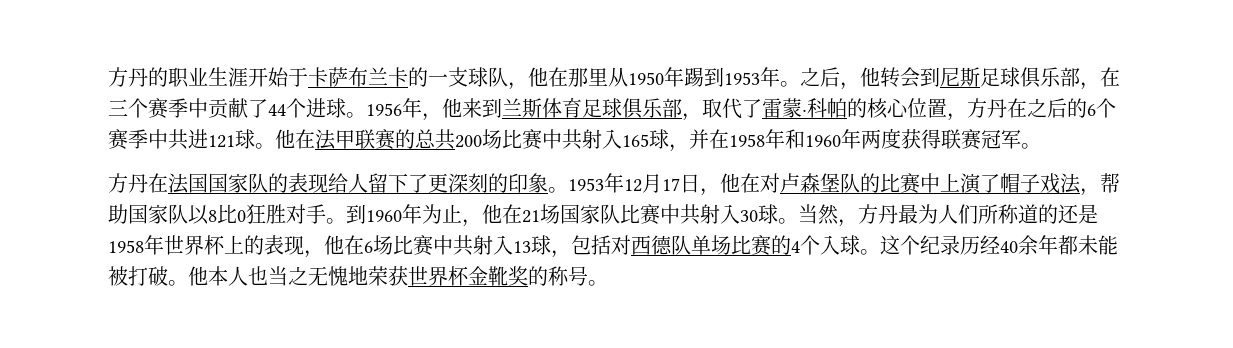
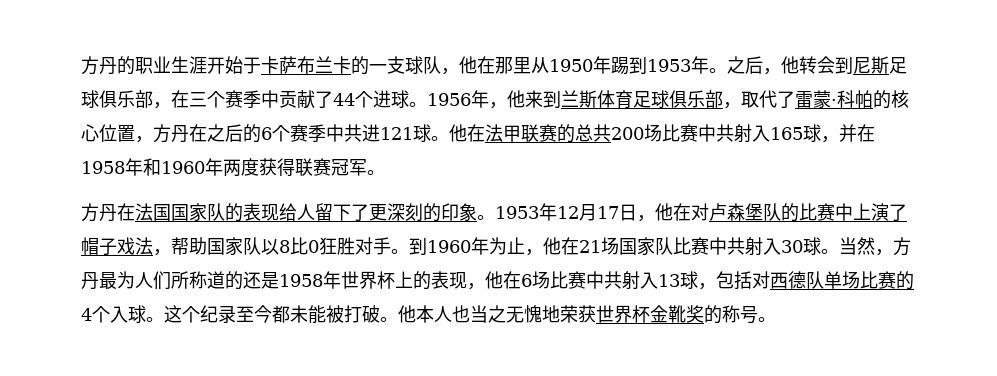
[960,235,1058,255] 历经40余年 -> [236,305,272,323] 至今

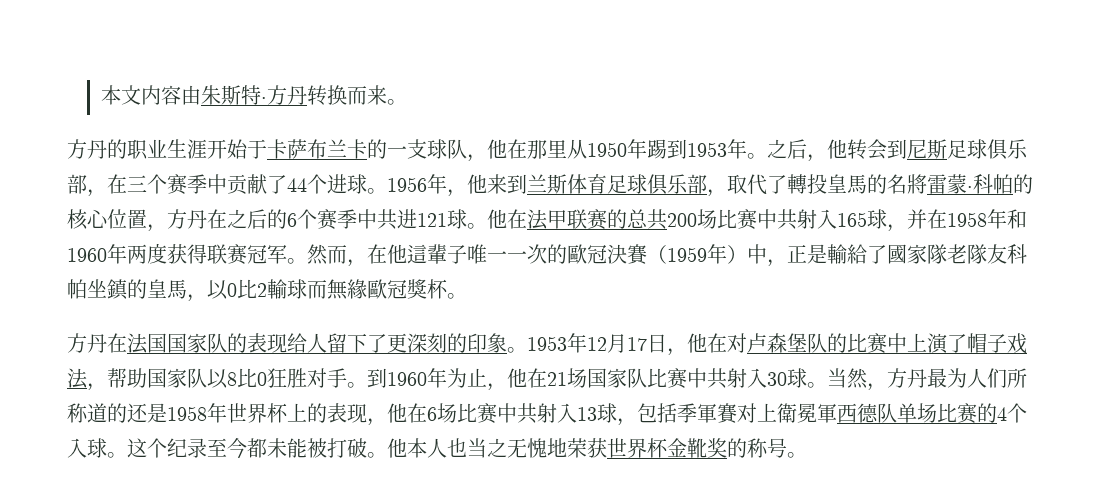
(81, 65) none -> [100,85,407,106] 本文内容由朱斯特·方丹转换而来。 //
(795, 99) none -> [787,174,927,194] 轉投皇馬的名將
(385, 172) none -> [307,244,1027,267] [67,279,467,302] 然而，在他這輩子唯一一次的歐冠決賽（1959年）中，正是輸給了國家隊老隊友科帕坐鎮的皇馬，以0比2輸球而無緣歐冠獎杯。
[752,271,770,289] 对 -> [677,403,837,424] 季軍賽对上衛冕軍

